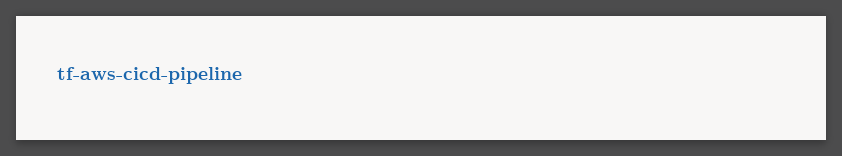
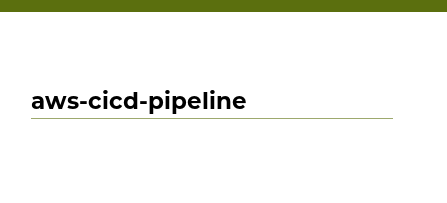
[57,67,242,84] tf-aws-cicd-pipeline -> [31,90,247,114] aws-cicd-pipeline

